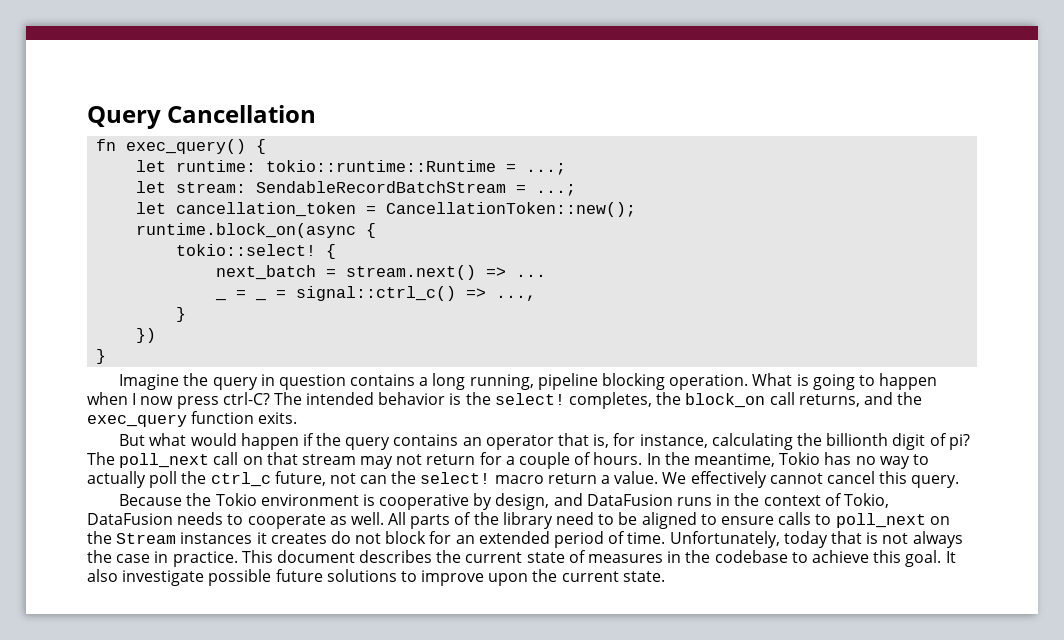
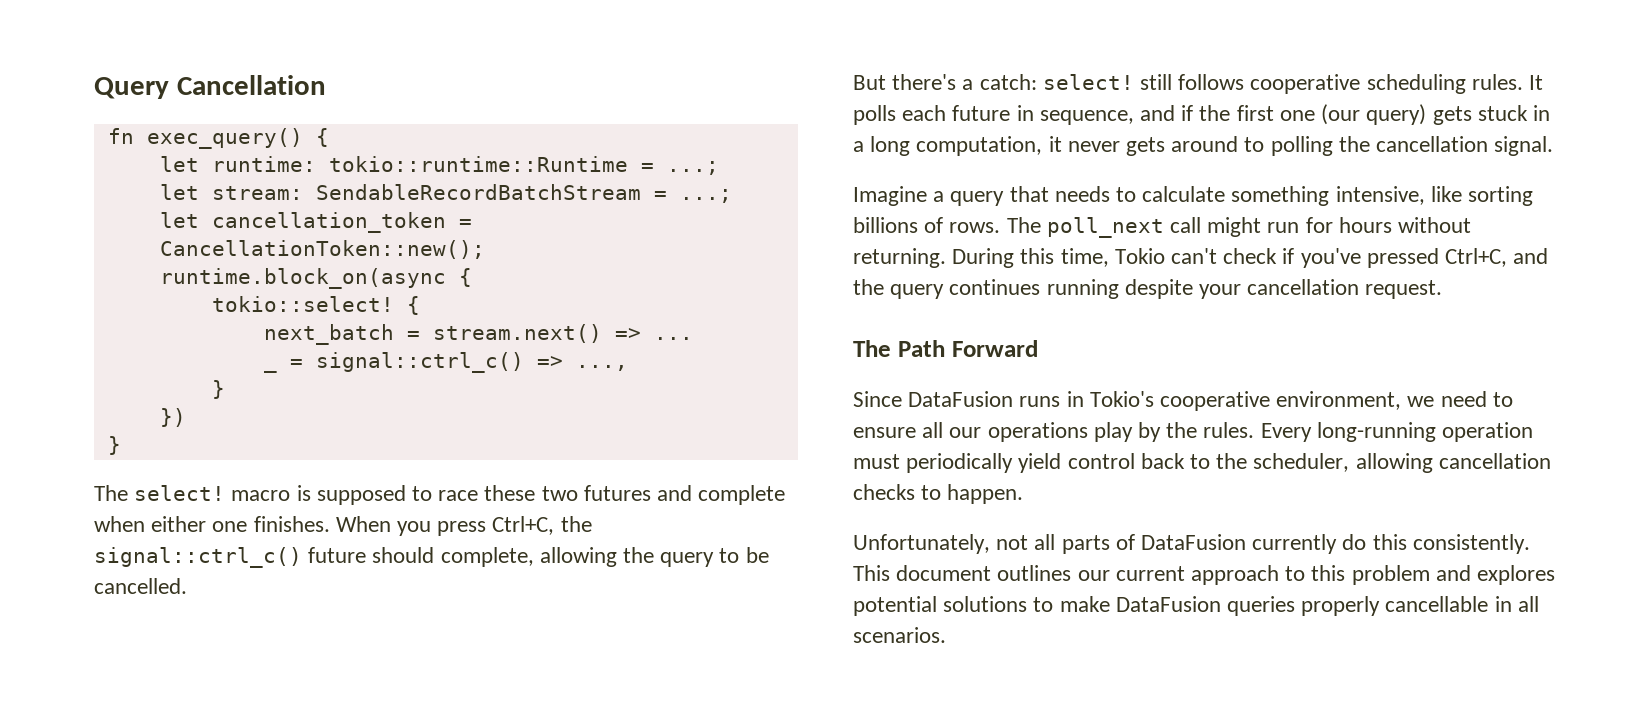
[255,298,267,301] [276,290,287,298] _ = -> (303, 363) none
[119,373,938,390] [87,392,923,409] [87,411,298,427] [119,433,970,450] [87,452,929,469] [87,471,960,488] [119,493,889,510] [87,512,950,529] [87,531,963,548] [87,550,956,567] [87,569,665,586] Imagine the query in question contains a long running, pipeline blocking operation. What is going to happen when I now press ctrl-C? The intended behavior is the select! completes, the block_on call returns, and the exec_query function exits. // But what would happen if the query contains an operator that is, for instance, calculating the billionth digit of pi? The poll_next call on that stream may not return for a couple of hours. In the meantime, Tokio has no way to actually poll the ctrl_c future, not can the select! macro return a value. We effectively cannot cancel this query. // Because the Tokio environment is cooperative by design, and DataFusion runs in the context of Tokio, DataFusion needs to cooperate as well. All parts of the library need to be aligned to ensure calls to poll_next on the Stream instances it creates do not block for an extended period of time. Unfortunately, today that is not always the case in practice. This document describes the current state of measures in the codebase to achieve this goal. It also investigate possible future solutions to improve upon the current state. -> [94,485,786,505] [94,516,592,536] [94,547,769,568] [94,578,187,594] [853,74,1544,94] [853,104,1550,125] [853,136,1554,156] [853,186,1534,206] [853,217,1472,238] [853,248,1549,268] [853,279,1443,299] [853,340,1038,357] [853,391,1513,411] [853,422,1534,442] [853,453,1551,473] [853,484,1024,504] [853,534,1530,554] [853,565,1556,585] [853,596,1539,616] [853,627,946,643] The select! macro is supposed to race these two futures and complete when either one finishes. When you press Ctrl+C, the signal::ctrl_c() future should complete, allowing the query to be cancelled. // But there's a catch: select! still follows cooperative scheduling rules. It polls each future in sequence, and if the first one (our query) gets stuck in a long computation, it never gets around to polling the cancellation signal. // Imagine a query that needs to calculate something intensive, like sorting billions of rows. The poll_next call might run for hours without returning. During this time, Tokio can't check if you've pressed Ctrl+C, and the query continues running despite your cancellation request. // The Path Forward // Since DataFusion runs in Tokio's cooperative environment, we need to ensure all our operations play by the rules. Every long-running operation must periodically yield control back to the scheduler, allowing cancellation checks to happen. // Unfortunately, not all parts of DataFusion currently do this consistently. This document outlines our current approach to this problem and explores potential solutions to make DataFusion queries properly cancellable in all scenarios.

